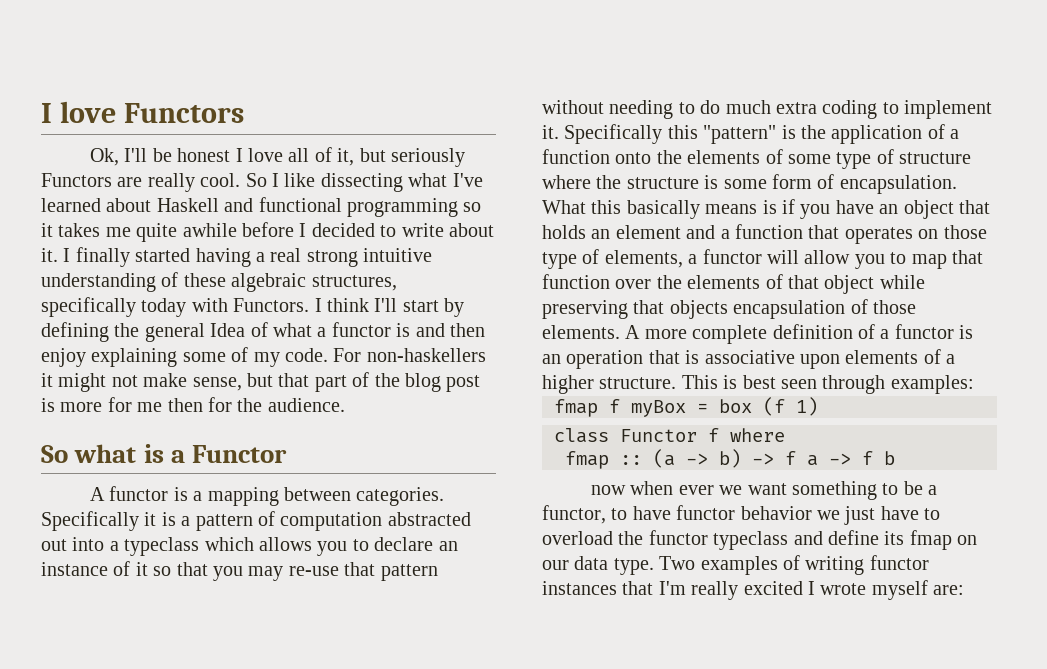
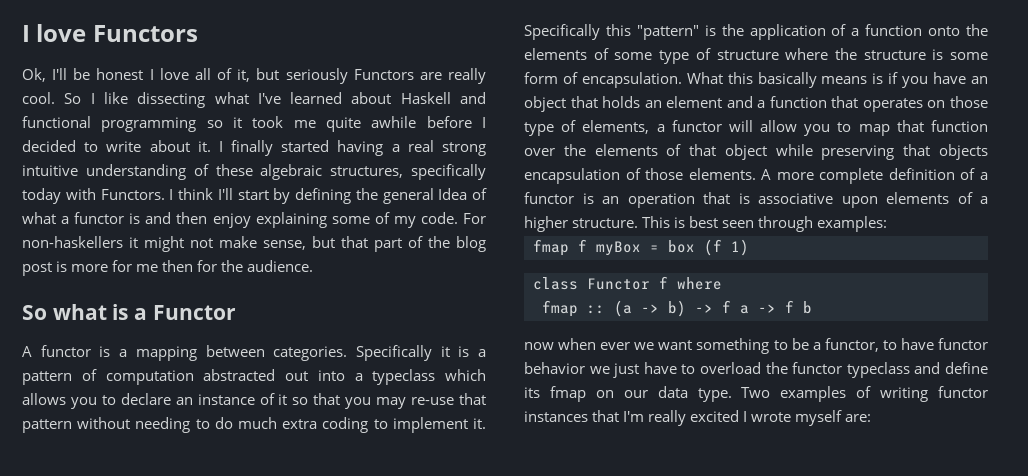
[58,223,101,237] takes -> [252,116,284,128] took

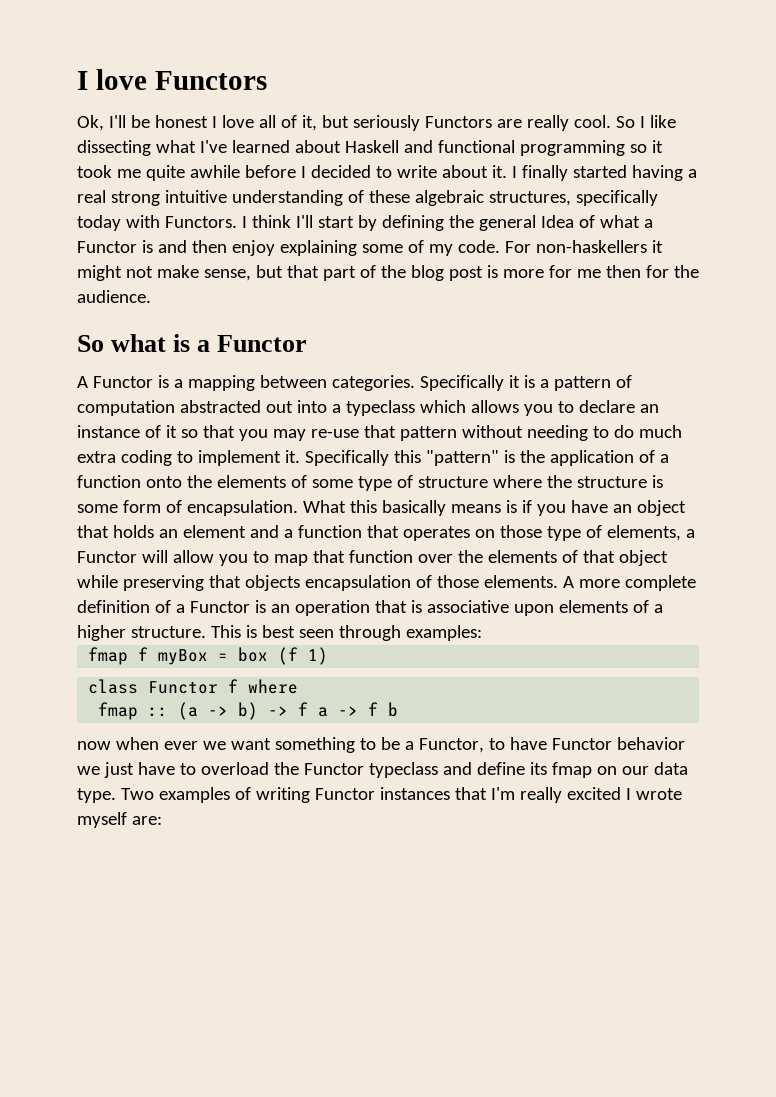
[74,212,125,224] functor -> [77,241,137,253] Functor
[40,345,91,357] functor -> [92,376,153,388] Functor
[671,120,722,132] functor -> [77,551,137,563] Functor
[524,192,574,204] functor -> [189,601,250,613] Functor
[824,338,879,352] functor, -> [418,738,484,753] Functor,
[938,338,988,350] functor -> [551,738,612,750] Functor
[792,362,843,374] functor -> [303,763,364,775] Functor
[938,386,988,398] functor -> [314,788,375,800] Functor

